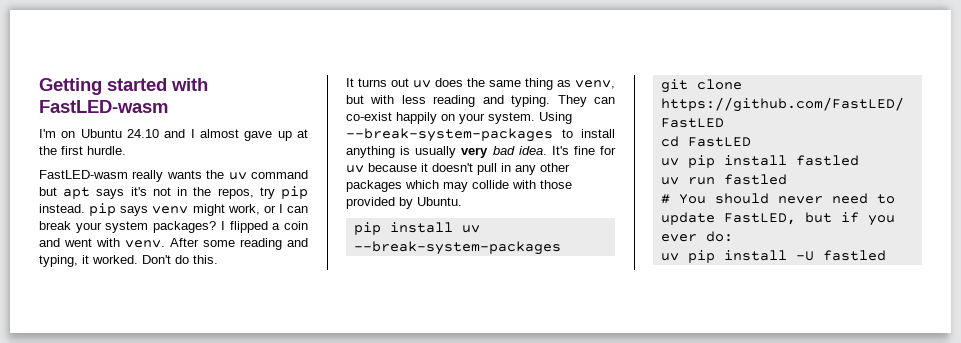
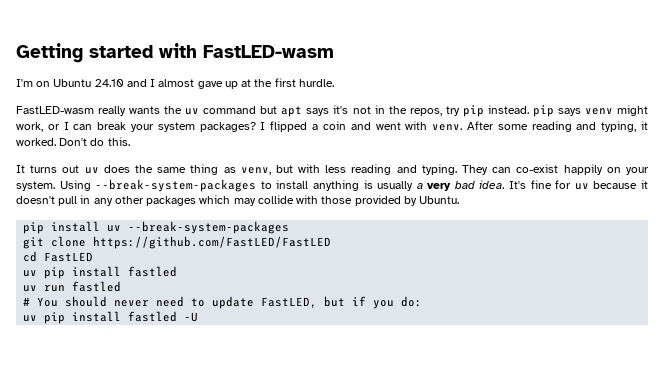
(457, 152) none -> [416,183,423,189] a
[660,234,697,242] ever -> (395, 304) none
[795,250,886,261] -U fastled -> [128,311,199,322] fastled -U

